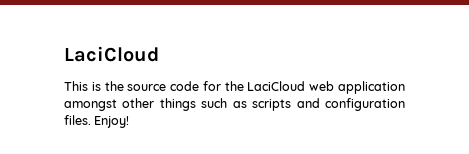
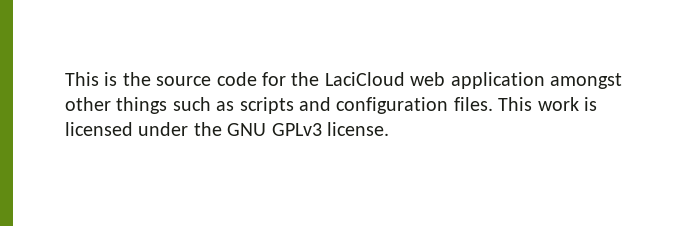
[64,46,159,62] LaciCloud // -> (65, 79) none
[94,116,130,128] Enjoy! -> [498,97,597,111] [65,122,389,136] This work is licensed under the GNU GPLv3 license.

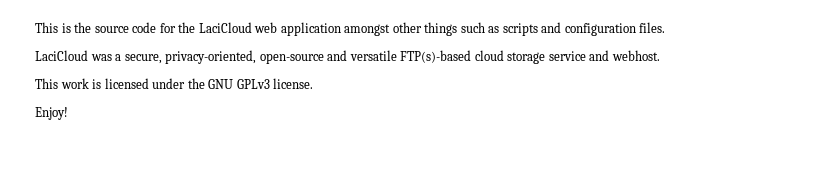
(493, 104) none -> [35,50,660,64] // LaciCloud was a secure, privacy-oriented, open-source and versatile FTP(s)-based cloud storage service and webhost. //
(389, 129) none -> [35,107,68,120] // Enjoy!

